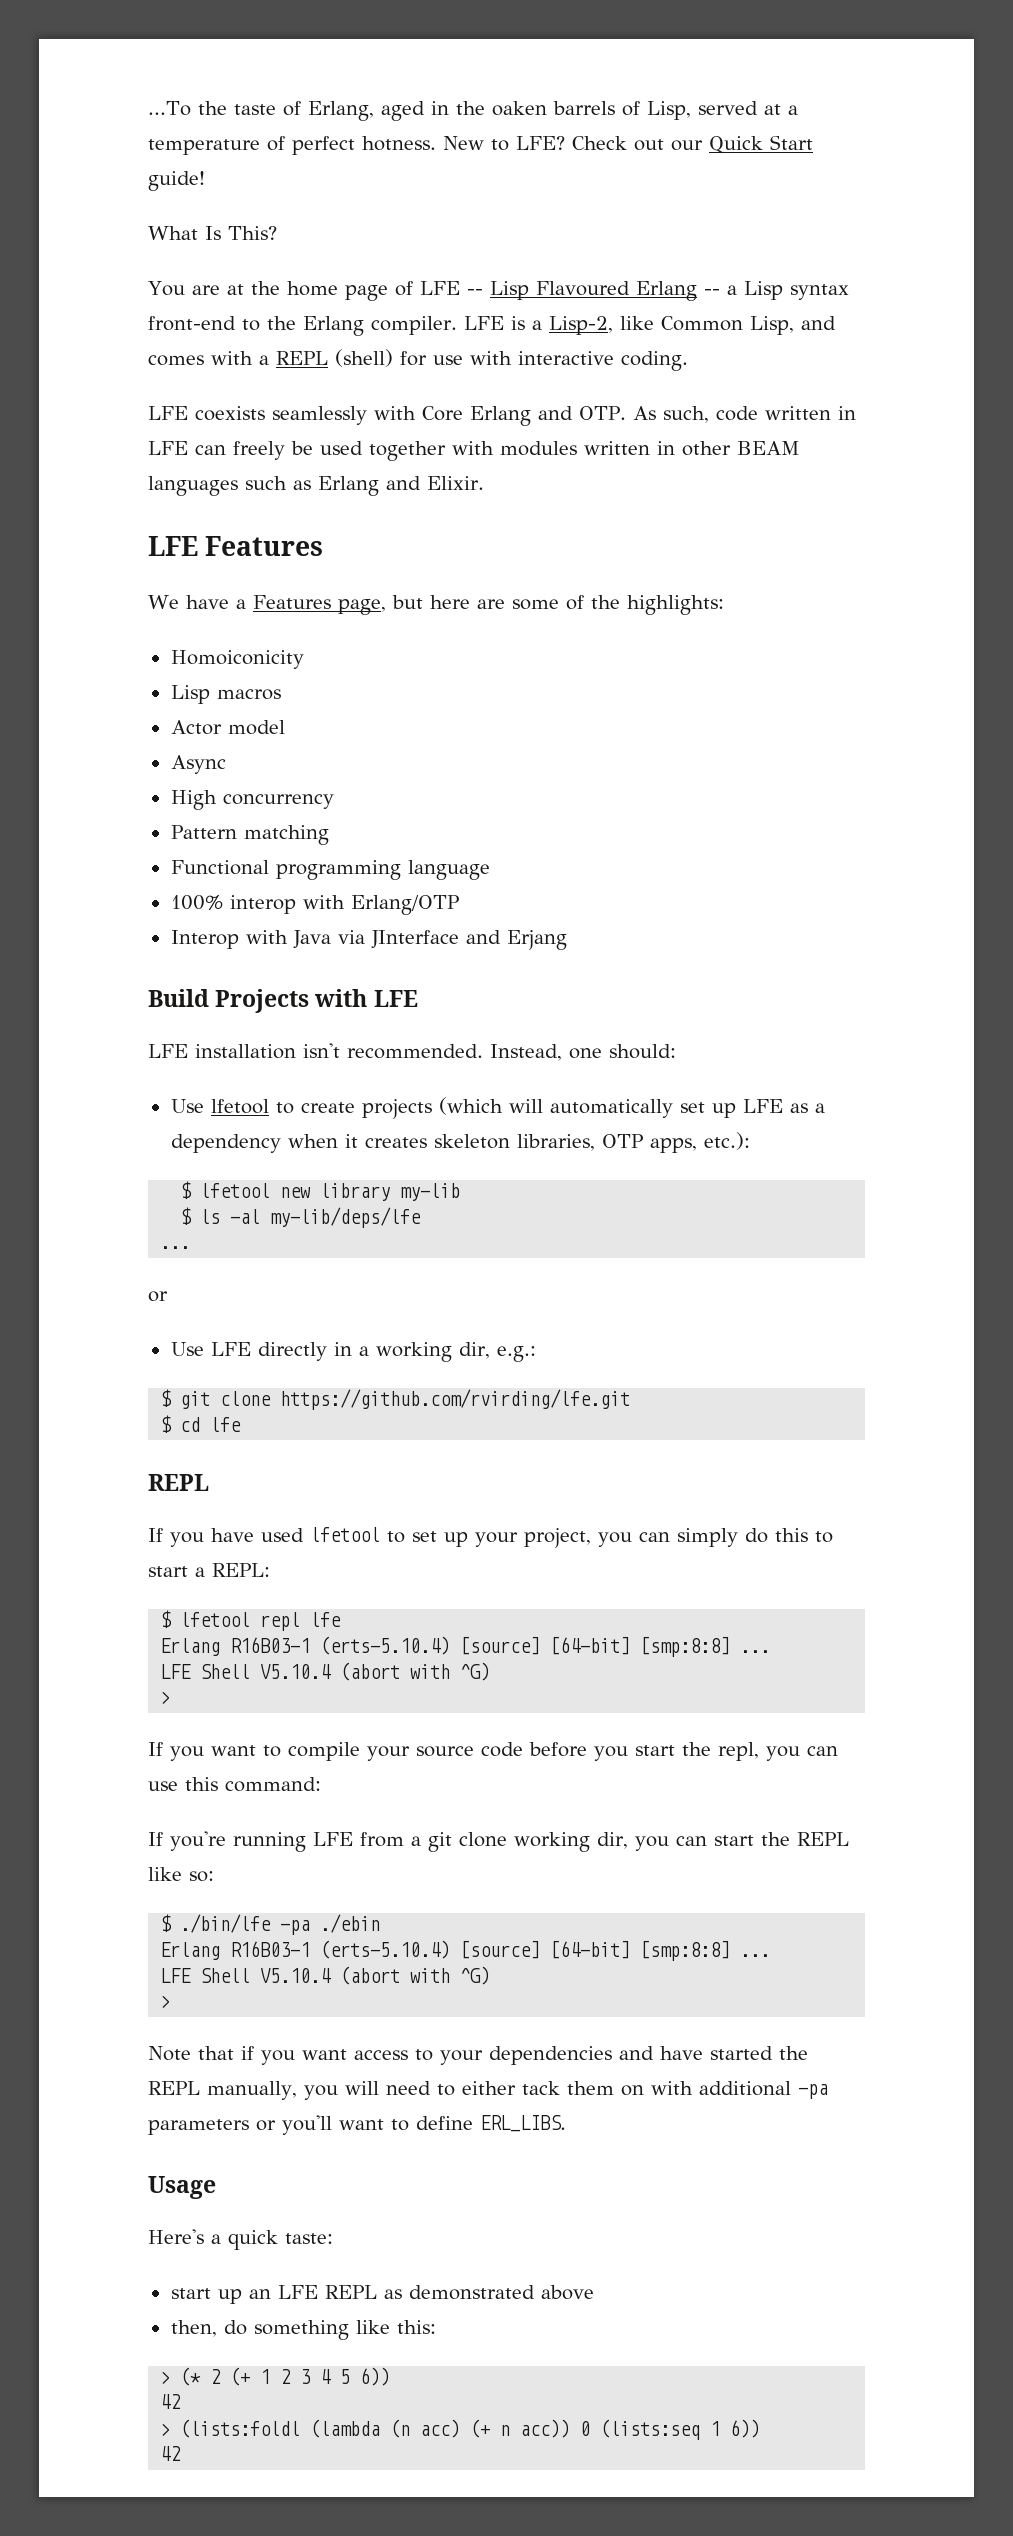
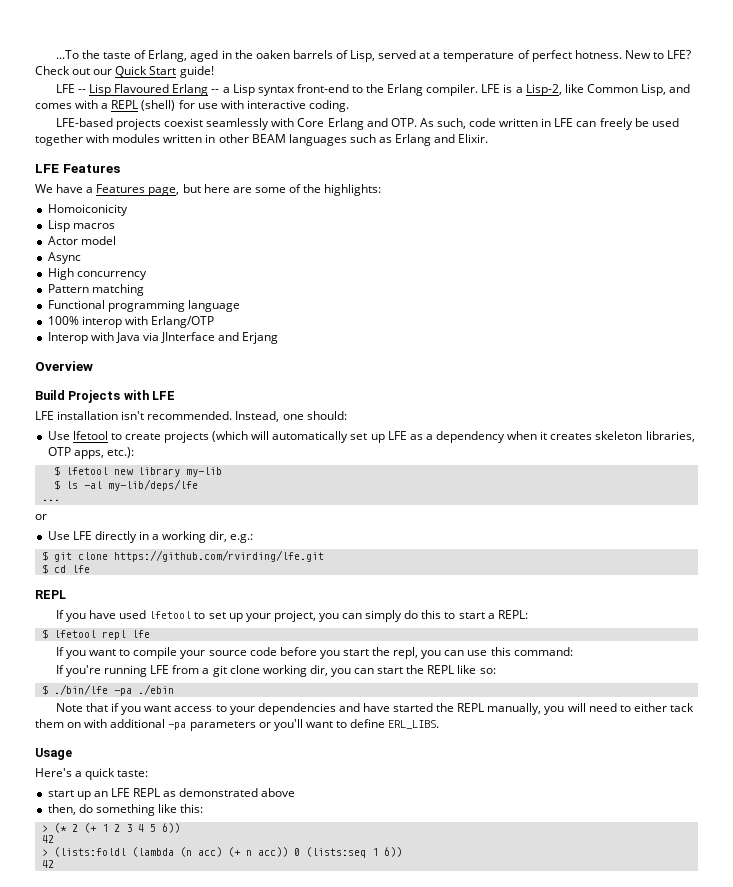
[148,226,277,240] [148,281,413,301] What Is This? // You are at the home page of -> (214, 72) none
[148,406,265,421] LFE coexists -> [55,118,204,130] LFE-based projects coexist
(567, 940) none -> [35,361,93,371] // Overview
[160,1636,771,1657] [160,1662,491,1681] [160,1691,171,1704] // Erlang R16B03-1 (erts-5.10.4) [source] [64-bit] [smp:8:8] ... // LFE Shell V5.10.4 (abort with ^G) // > -> (150, 634) none
[160,1940,771,1961] [160,1966,491,1985] [160,1995,171,2008] // Erlang R16B03-1 (erts-5.10.4) [source] [64-bit] [smp:8:8] ... // LFE Shell V5.10.4 (abort with ^G) // > -> (174, 689) none

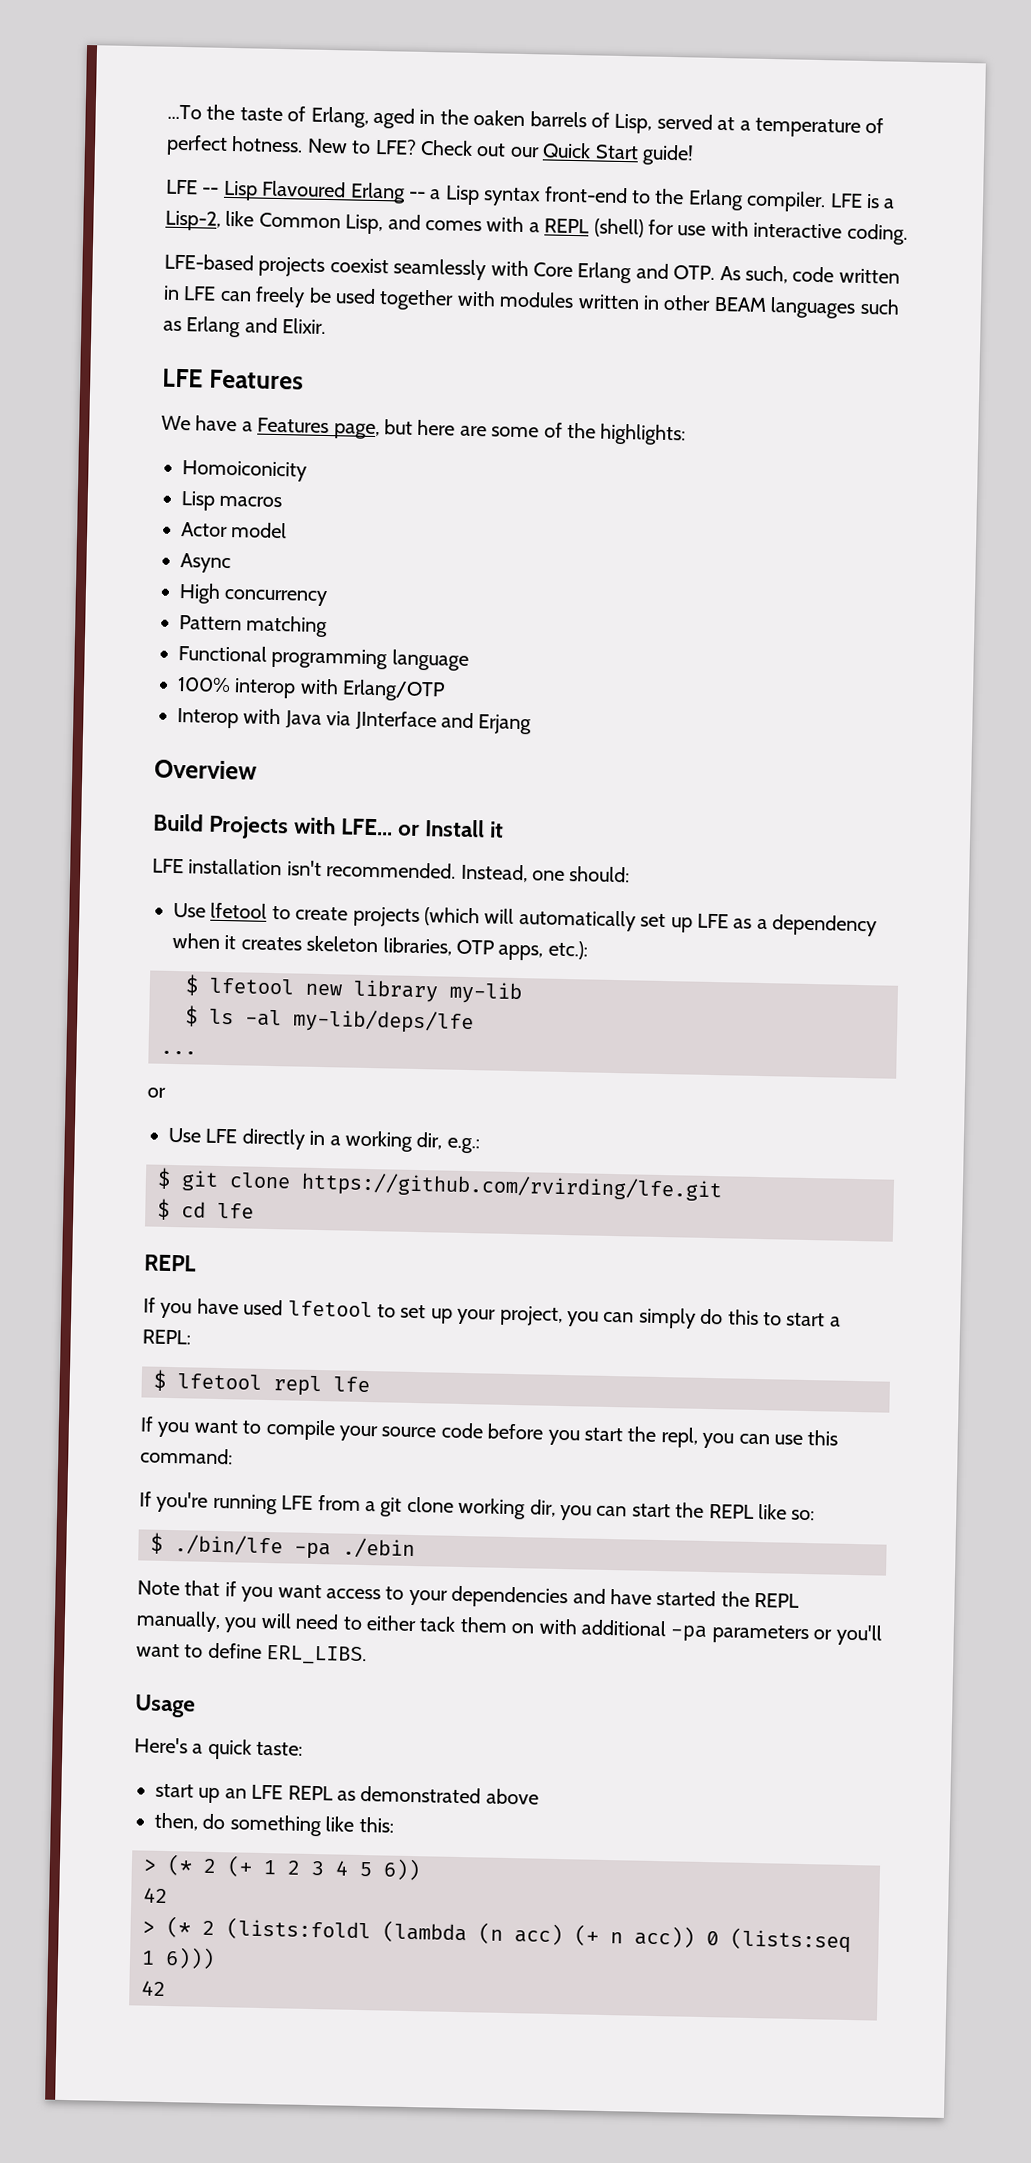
[152,391,176,400] LFE -> [341,818,505,838] LFE... or Install it
(48, 852) none -> [166,1916,215,1938] (* 2
[383,847,402,857] 6)) -> [165,1947,215,1970] 6)))

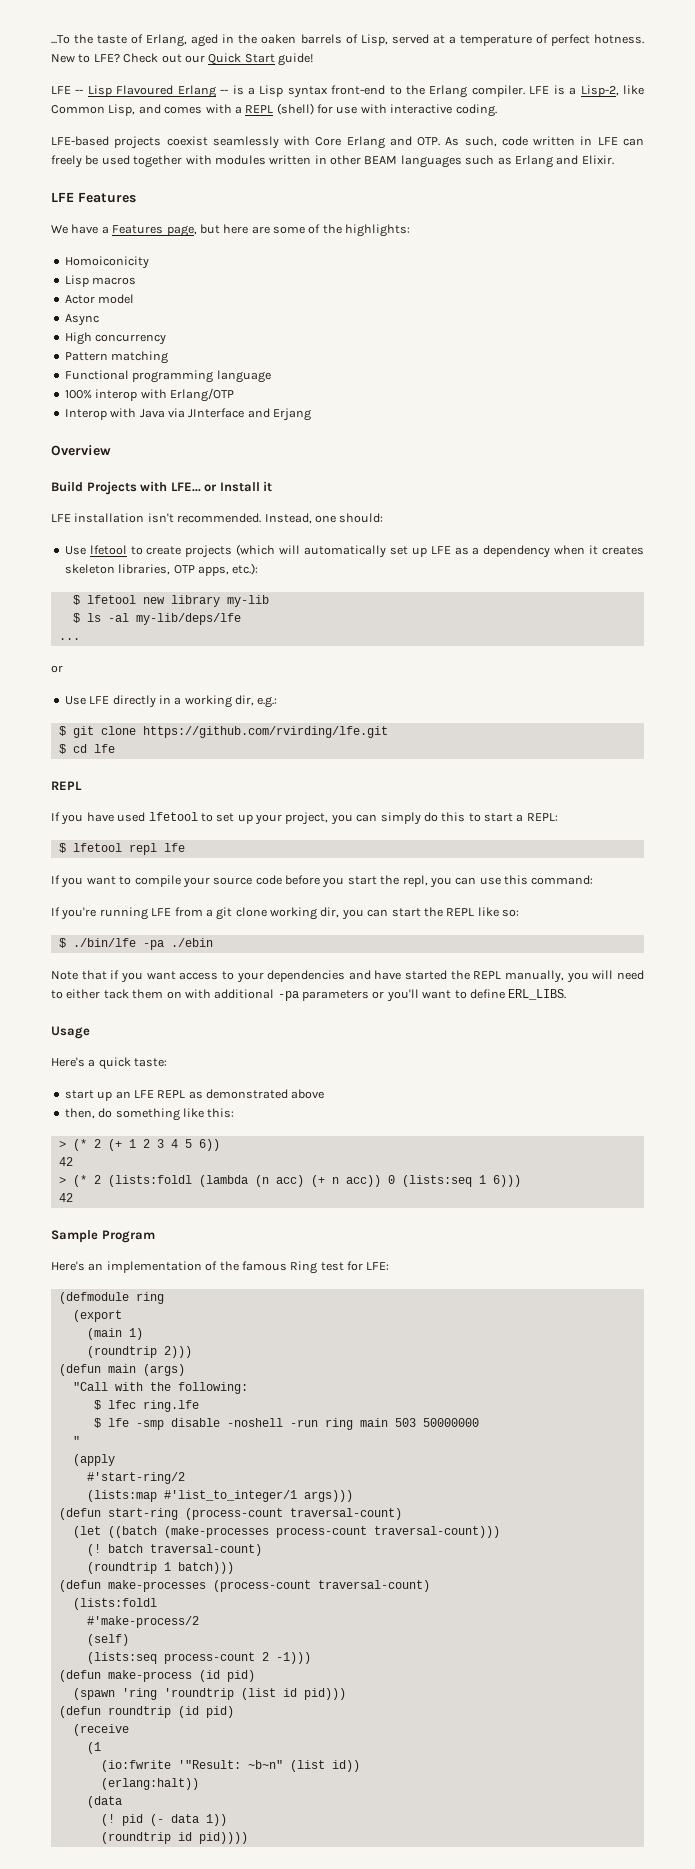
(426, 195) none -> [232,85,244,95] is
(166, 1988) none -> [51,1230,155,1243] [51,1261,390,1274] [58,1292,164,1304] [72,1310,122,1322] [86,1328,143,1340] [86,1346,192,1358] [58,1364,185,1376] [72,1382,248,1394] [93,1400,199,1412] [93,1418,479,1430] [72,1436,80,1445] [72,1454,115,1466] [86,1472,185,1484] [86,1490,353,1502] [58,1508,402,1520] [72,1526,500,1538] [86,1544,262,1556] [86,1562,234,1574] [58,1580,430,1592] [72,1598,157,1610] [86,1616,199,1628] [86,1634,129,1646] [86,1652,311,1664] [58,1670,255,1682] [72,1688,346,1700] [58,1706,234,1718] [72,1724,129,1736] [86,1742,101,1754] [100,1760,360,1772] [100,1778,199,1790] [86,1796,122,1808] [100,1814,227,1826] [100,1832,248,1844] // Sample Program // Here's an implementation of the famous Ring test for LFE: // (defmodule ring // (export // (main 1) // (roundtrip 2))) // (defun main (args) // "Call with the following: // $ lfec ring.lfe // $ lfe -smp disable -noshell -run ring main 503 50000000 // " // (apply // #'start-ring/2 // (lists:map #'list_to_integer/1 args))) // (defun start-ring (process-count traversal-count) // (let ((batch (make-processes process-count traversal-count))) // (! batch traversal-count) // (roundtrip 1 batch))) // (defun make-processes (process-count traversal-count) // (lists:foldl // #'make-process/2 // (self) // (lists:seq process-count 2 -1))) // (defun make-process (id pid) // (spawn 'ring 'roundtrip (list id pid))) // (defun roundtrip (id pid) // (receive // (1 // (io:fwrite '"Result: ~b~n" (list id)) // (erlang:halt)) // (data // (! pid (- data 1)) // (roundtrip id pid))))

